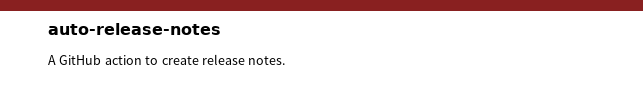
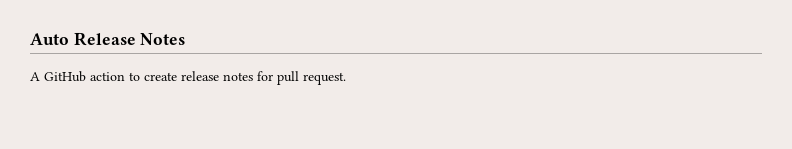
[48,23,221,35] auto-release-notes -> [30,32,186,46] Auto Release Notes
[248,56,286,65] notes. -> [223,71,346,85] notes for pull request.

